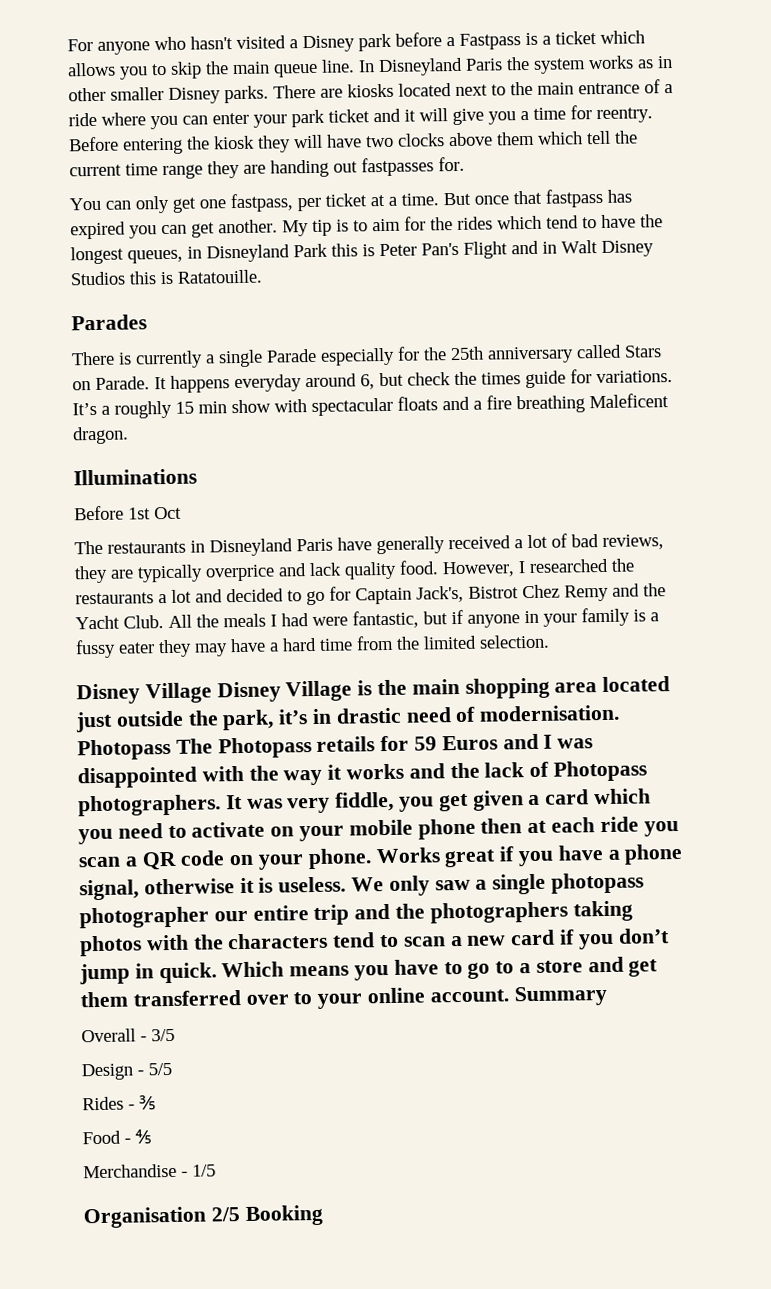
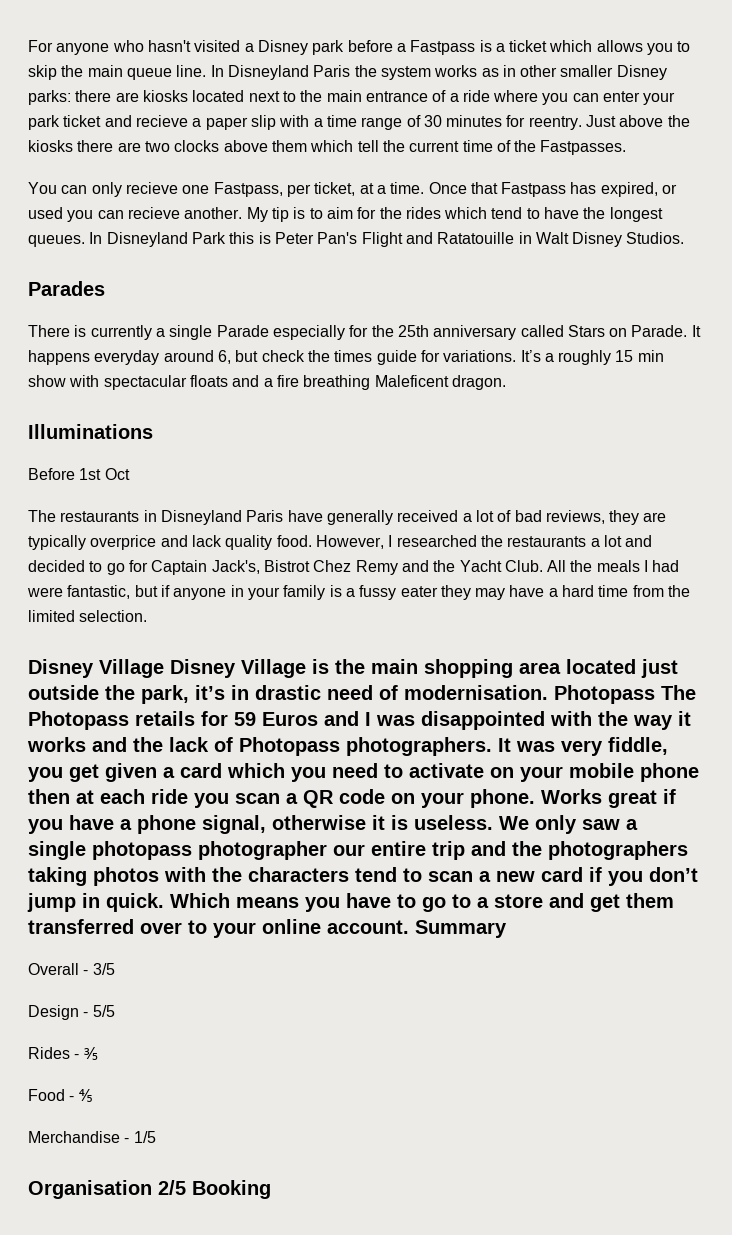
[224,84,316,104] parks. There -> [28,90,112,105] parks: there
[404,105,653,126] [68,134,362,155] it will give you a time for reentry. Before entering the kiosk they will have -> [135,115,690,130] [28,140,141,152] recieve a paper slip with a time range of 30 minutes for reentry. Just above the kiosks there are
[162,156,465,180] [69,188,632,214] [70,221,215,240] range they are handing out fastpasses for. // You can only get one fastpass, per ticket at a time. But once that fastpass has expired you can get -> [496,140,627,155] [28,182,678,197] [28,207,180,222] of the Fastpasses. // You can only recieve one Fastpass, per ticket, at a time. Once that Fastpass has expired, or used you can recieve
[127,246,202,264] queues, in -> [28,232,103,247] queues. In
(539, 247) none -> [437,232,515,244] Ratatouille
[70,269,262,286] Studios this is Ratatouille. -> [626,232,685,244] Studios.

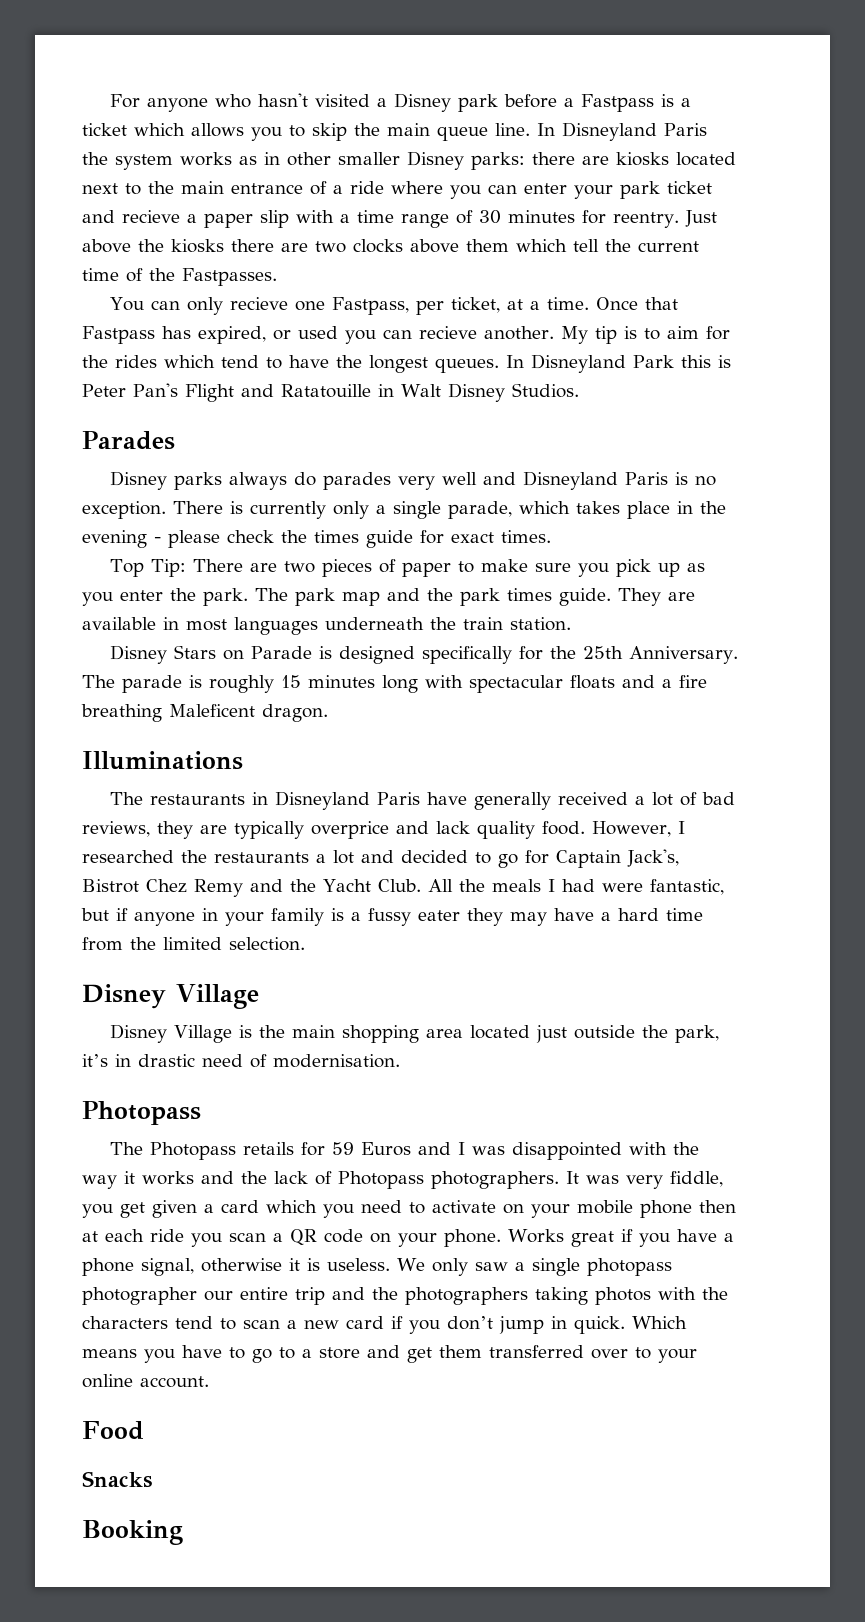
(105, 288) none -> [109,471,716,490] [82,501,166,519] Disney parks always do parades very well and Disneyland Paris is no exception.
[155,325,701,340] [28,350,259,365] a single Parade especially for the 25th anniversary called Stars on Parade. It happens everyday around 6, but -> [333,501,726,519] [82,530,220,548] only a single parade, which takes place in the evening - please
[443,350,664,365] [28,375,66,387] variations. It’s a roughly 15 min show -> [451,530,551,543] [109,559,705,577] [82,588,695,606] [82,617,571,635] [109,645,738,664] [82,675,418,693] exact times. // Top Tip: There are two pieces of paper to make sure you pick up as you enter the park. The park map and the park times guide. They are available in most languages underneath the train station. // Disney Stars on Parade is designed specifically for the 25th Anniversary. The parade is roughly 15 minutes long
[28,468,130,480] // Before 1st Oct -> (243, 760) none
(164, 668) none -> (259, 996) //
[554,685,655,704] Photopass -> [82,1101,201,1125] // Photopass //
[415,920,507,938] [28,963,115,975] [28,1005,115,1020] [28,1047,98,1060] [28,1089,92,1102] [28,1131,156,1143] [28,1180,186,1199] Summary // Overall - 3/5 // Design - 5/5 // Rides - ⅗ // Food - ⅘ // Merchandise - 1/5 // Organisation 2/5 -> [82,1421,144,1440] [82,1471,152,1488] // Food // Snacks //

